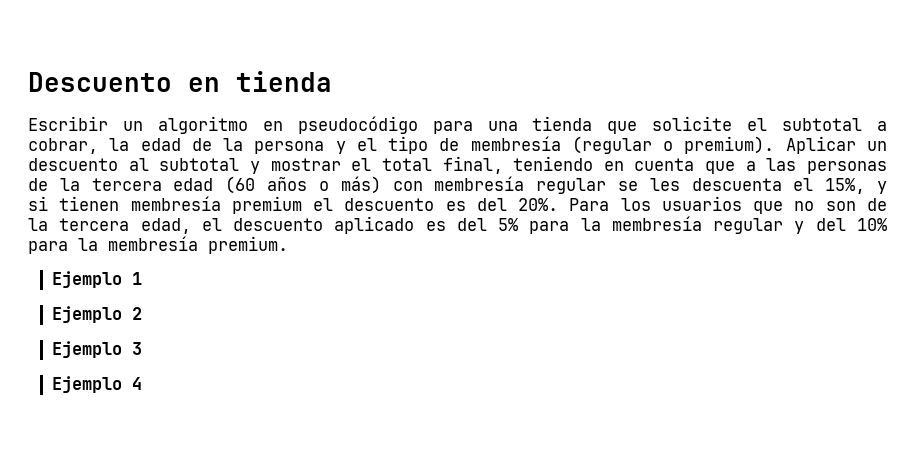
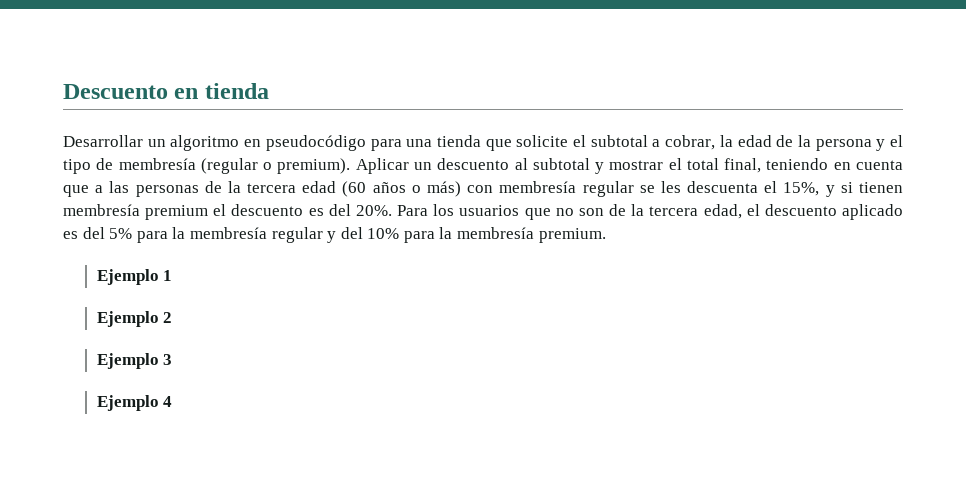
[28,116,108,131] Escribir -> [63,135,143,147] Desarrollar

